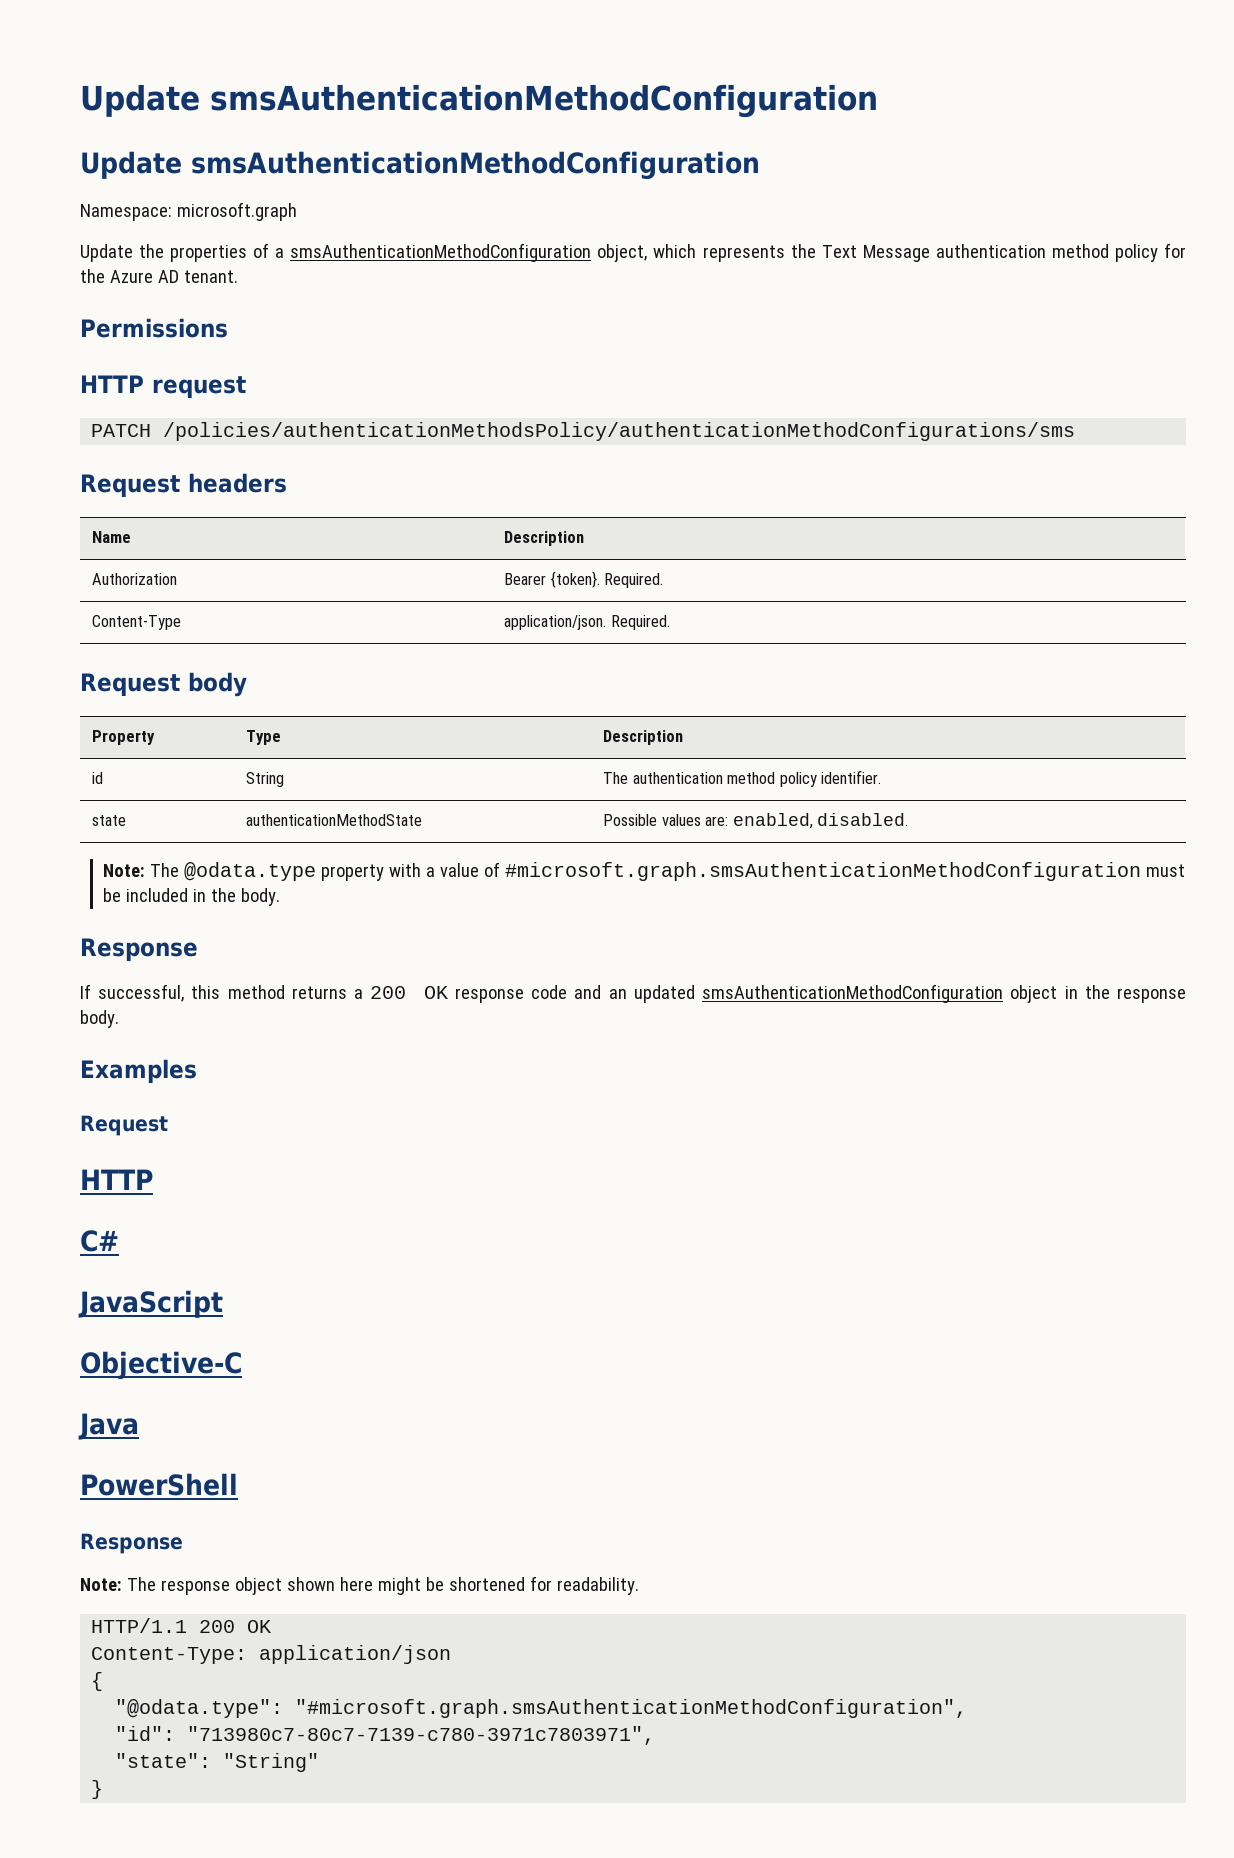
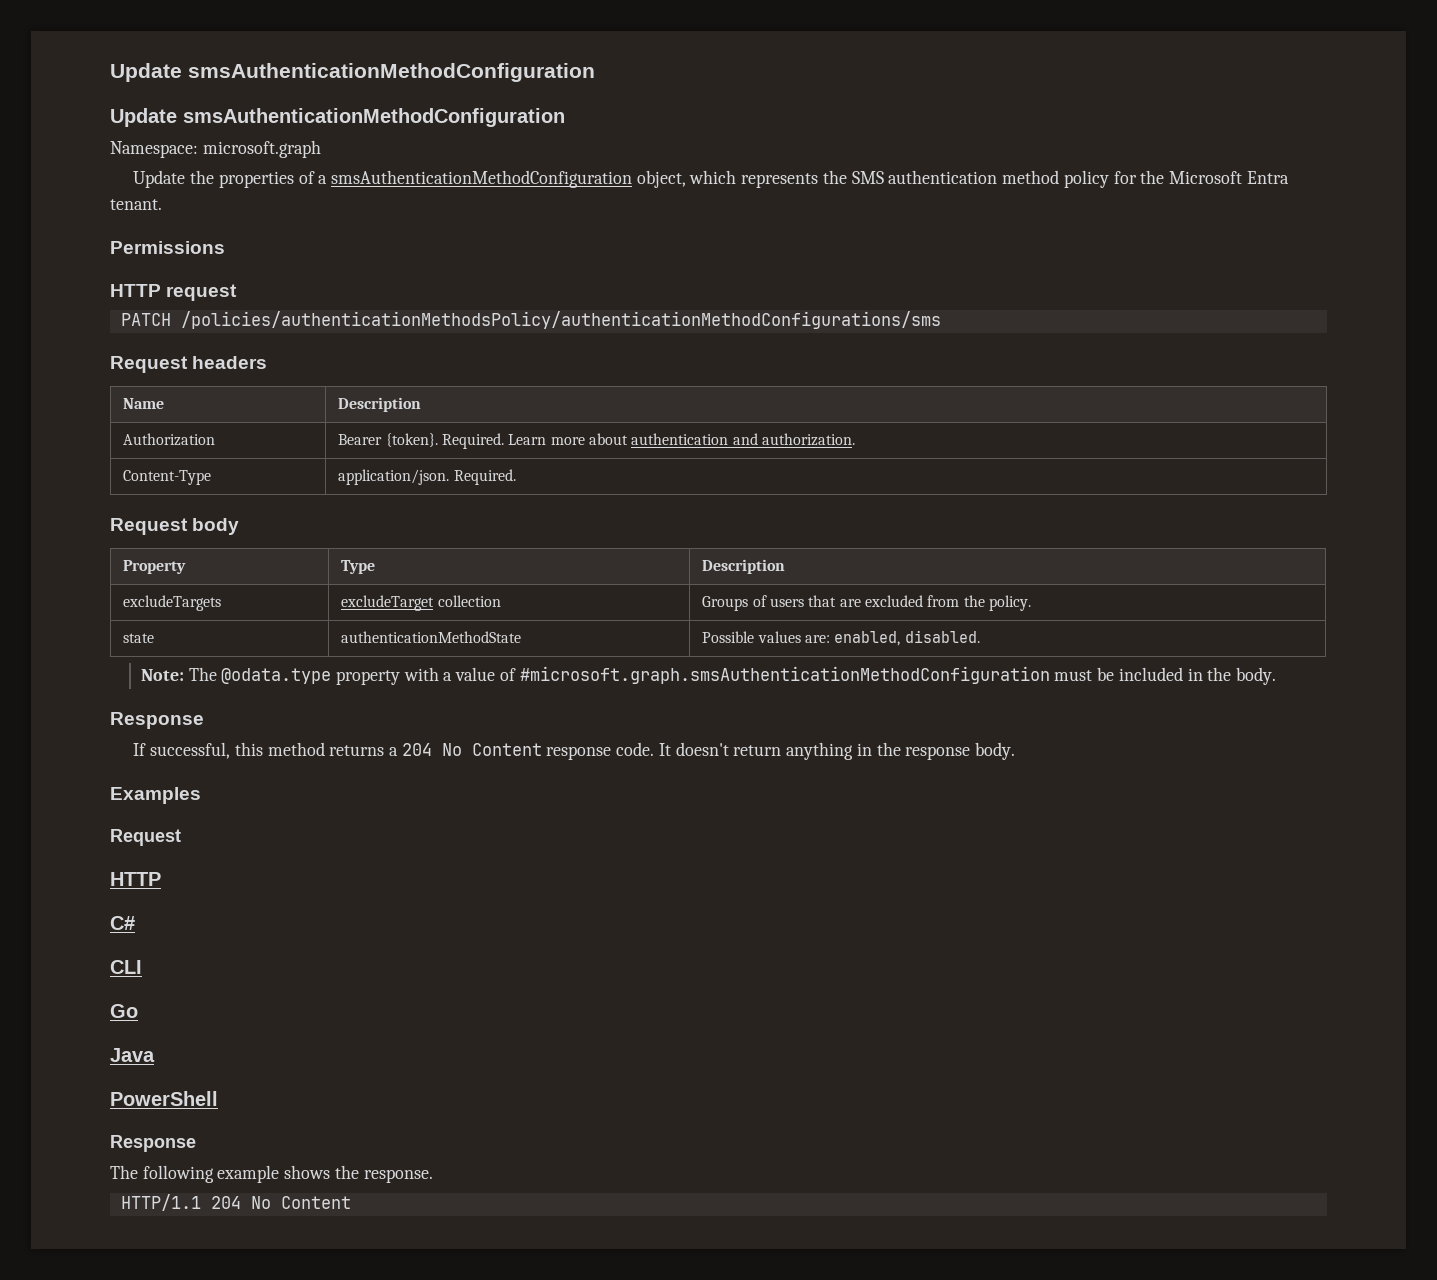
[821,245,930,262] Text Message -> [851,171,884,184] SMS
[109,270,179,283] Azure AD -> [1168,171,1289,184] Microsoft Entra
(664, 580) none -> [508,433,855,446] Learn more about authentication and authorization.
[92,772,104,784] [246,772,285,787] [603,770,881,787] id | String | The authentication method policy identifier. -> [123,595,222,611] [341,595,501,611] [702,595,1031,611] excludeTargets | excludeTarget collection | Groups of users that are excluded from the policy.
[370,984,1058,1003] 200 OK response code and an updated smsAuthenticationMethodConfiguration object -> [401,742,854,760] 204 No Content response code. It doesn't return anything
[78,1290,223,1318] [80,1351,242,1380] JavaScript // Objective-C -> [110,960,142,974] [110,1004,138,1018] CLI // Go
[80,1576,639,1595] [91,1618,272,1633] [91,1645,452,1664] [91,1672,104,1691] [115,1699,968,1718] [115,1726,656,1745] [115,1753,320,1772] [91,1780,104,1799] Note: The response object shown here might be shortened for readability. // HTTP/1.1 200 OK // Content-Type: application/json // { // "@odata.type": "#microsoft.graph.smsAuthenticationMethodConfiguration", // "id": "713980c7-80c7-7139-c780-3971c7803971", // "state": "String" // } -> [110,1165,433,1183] [120,1194,351,1211] The following example shows the response. // HTTP/1.1 204 No Content

